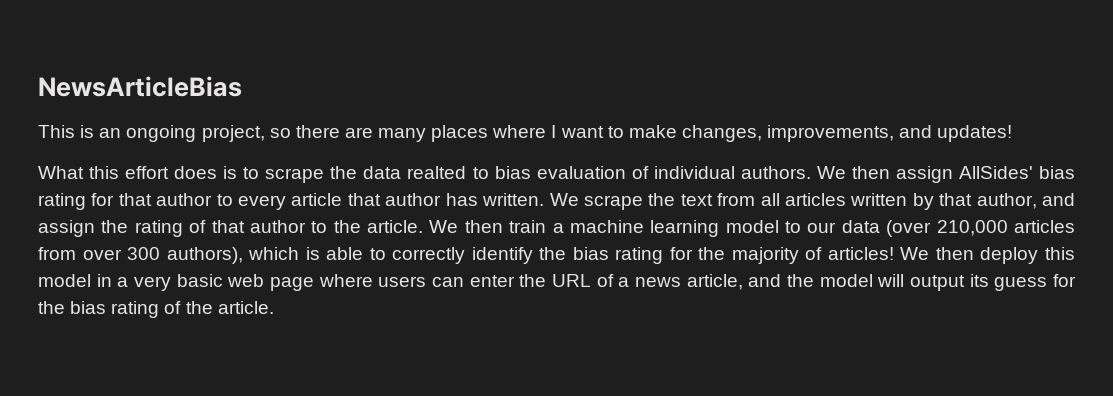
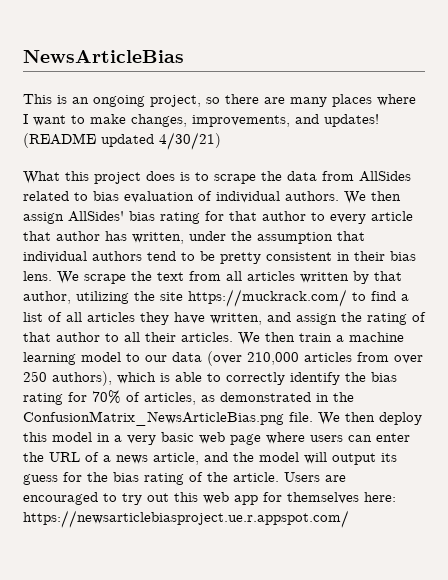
(1013, 133) none -> [23,132,221,150] (README updated 4/30/21)
[125,166,170,179] effort -> [94,172,141,184] project
[407,166,467,179] realted -> [322,171,411,182] [23,191,69,201] from AllSides related
[482,193,545,206] written. -> [132,231,365,244] [23,251,416,264] [23,271,52,281] written, under the assumption that individual authors tend to be pretty consistent in their bias lens.
(1037, 201) none -> [76,289,409,307] [23,312,262,325] utilizing the site https://muckrack.com/ to find a list of all articles they have written,
[333,220,424,233] the article. -> [124,332,233,342] all their articles.
[127,247,161,260] 300 -> [23,371,47,382] 250
[698,247,894,264] the majority of articles! -> [92,390,354,405] [23,411,313,426] 70% of articles, as demonstrated in the ConfusionMatrix_NewsArticleBias.png file.
(274, 307) none -> [284,472,346,482] [23,492,396,505] [23,510,349,528] Users are encouraged to try out this web app for themselves here: https://newsarticlebiasproject.ue.r.appspot.com/

